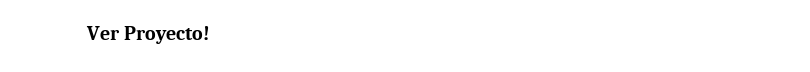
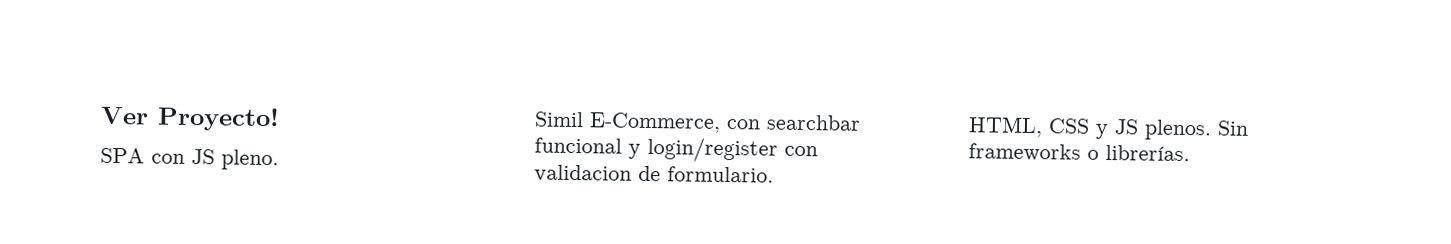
(211, 35) none -> [100,147,279,171] [534,111,861,133] [534,136,818,163] [534,164,774,183] [968,116,1249,141] [968,143,1190,162] // SPA con JS pleno. // Simil E-Commerce, con searchbar funcional y login/register con validacion de formulario. // HTML, CSS y JS plenos. Sin frameworks o librerías.

